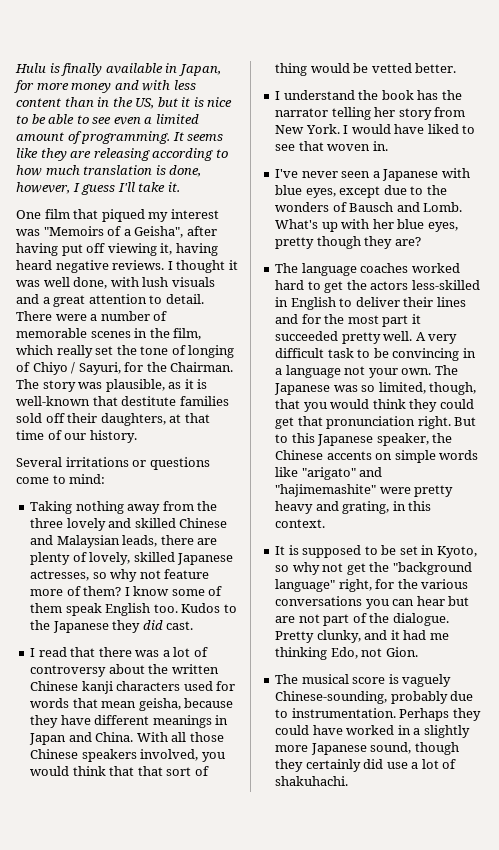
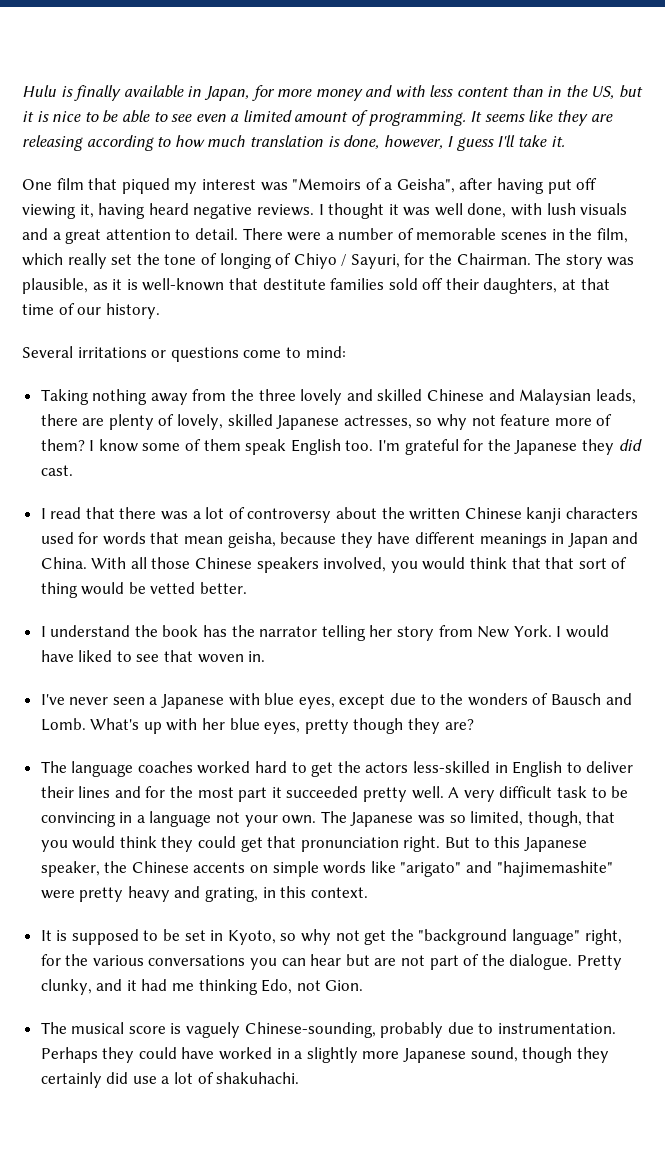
[181,603,237,613] Kudos to -> [378,439,484,455] I'm grateful for

